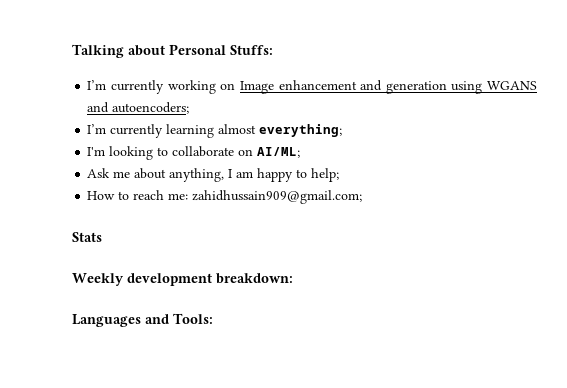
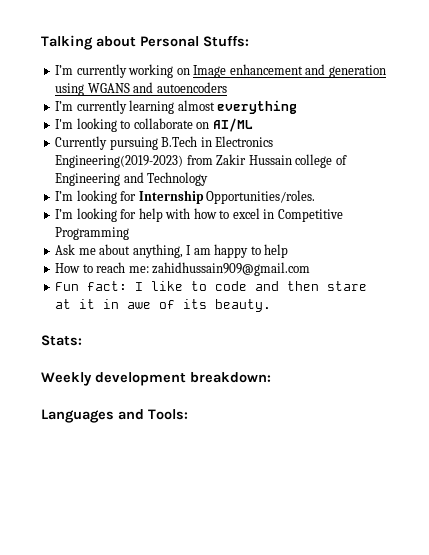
[112,102,190,114] autoencoders; -> [156,82,227,93] autoencoders
[259,124,343,137] everything; -> [217,100,298,114] everything
[257,147,301,158] AI/ML; -> [212,118,253,132] [55,136,274,150] [55,154,347,168] [55,172,209,186] [55,190,316,204] [55,208,343,222] [55,227,130,240] AI/ML // Currently pursuing B.Tech in Electronics Engineering(2019-2023) from Zakir Hussain college of Engineering and Technology // I’m looking for Internship Opportunities/roles. // I’m looking for help with how to excel in Competitive Programming
[311,168,340,182] help; -> [264,244,289,258] help
[192,190,363,204] [72,232,102,242] zahidhussain909@gmail.com; // Stats -> [152,262,311,276] [55,281,368,291] [55,299,272,312] [41,335,82,346] zahidhussain909@gmail.com // Fun fact: I like to code and then stare at it in awe of its beauty. // Stats:

